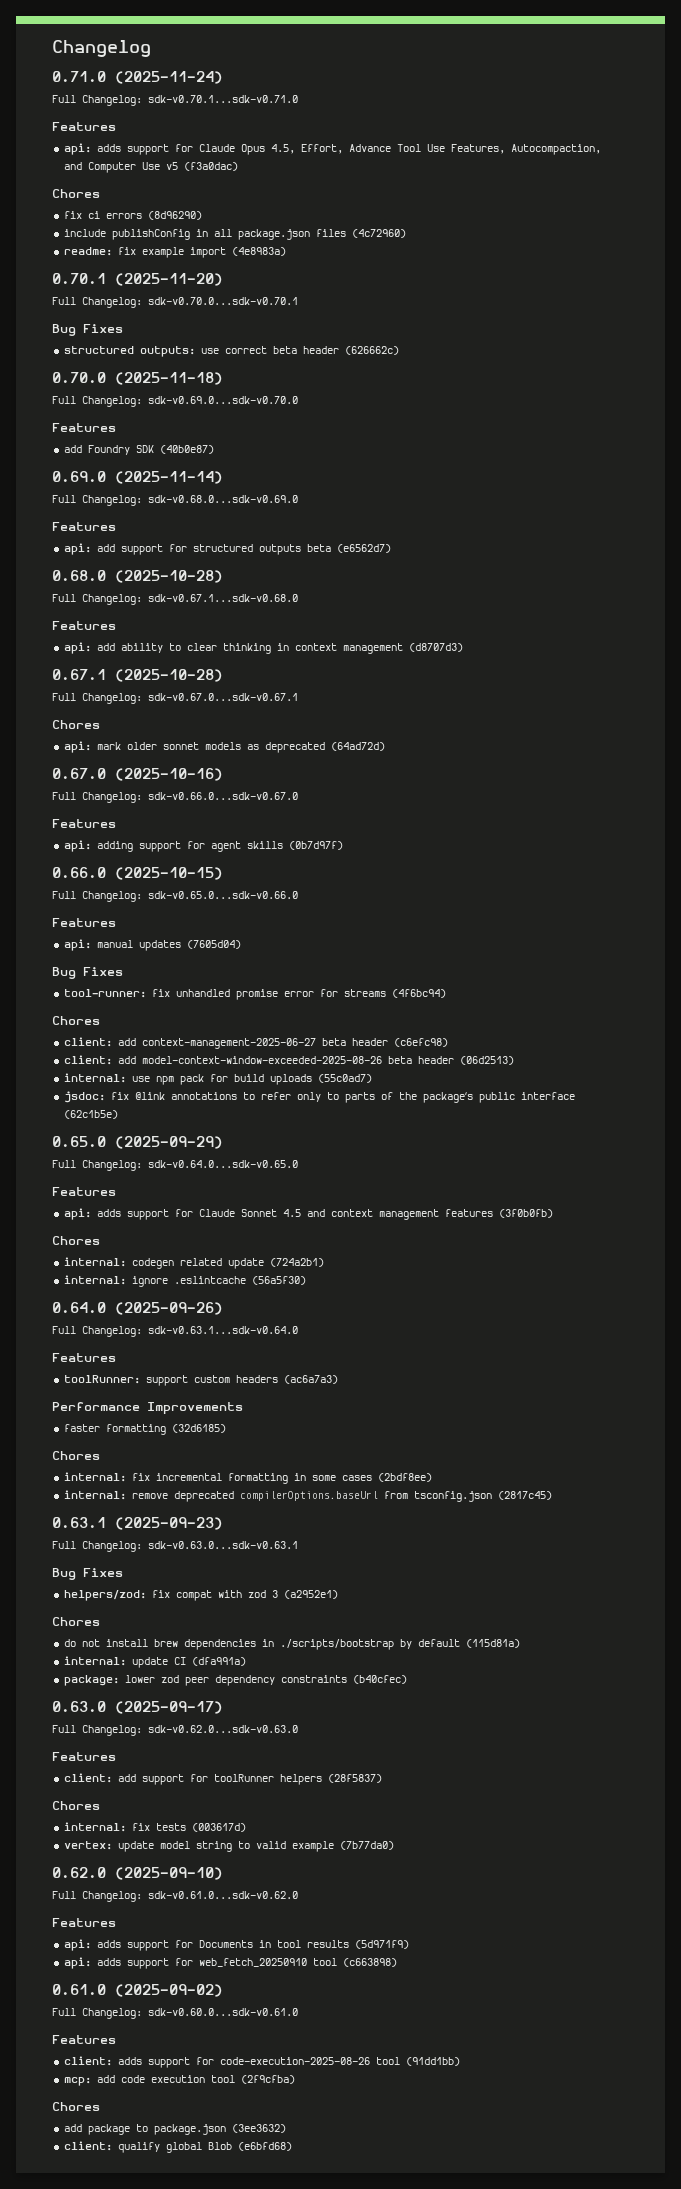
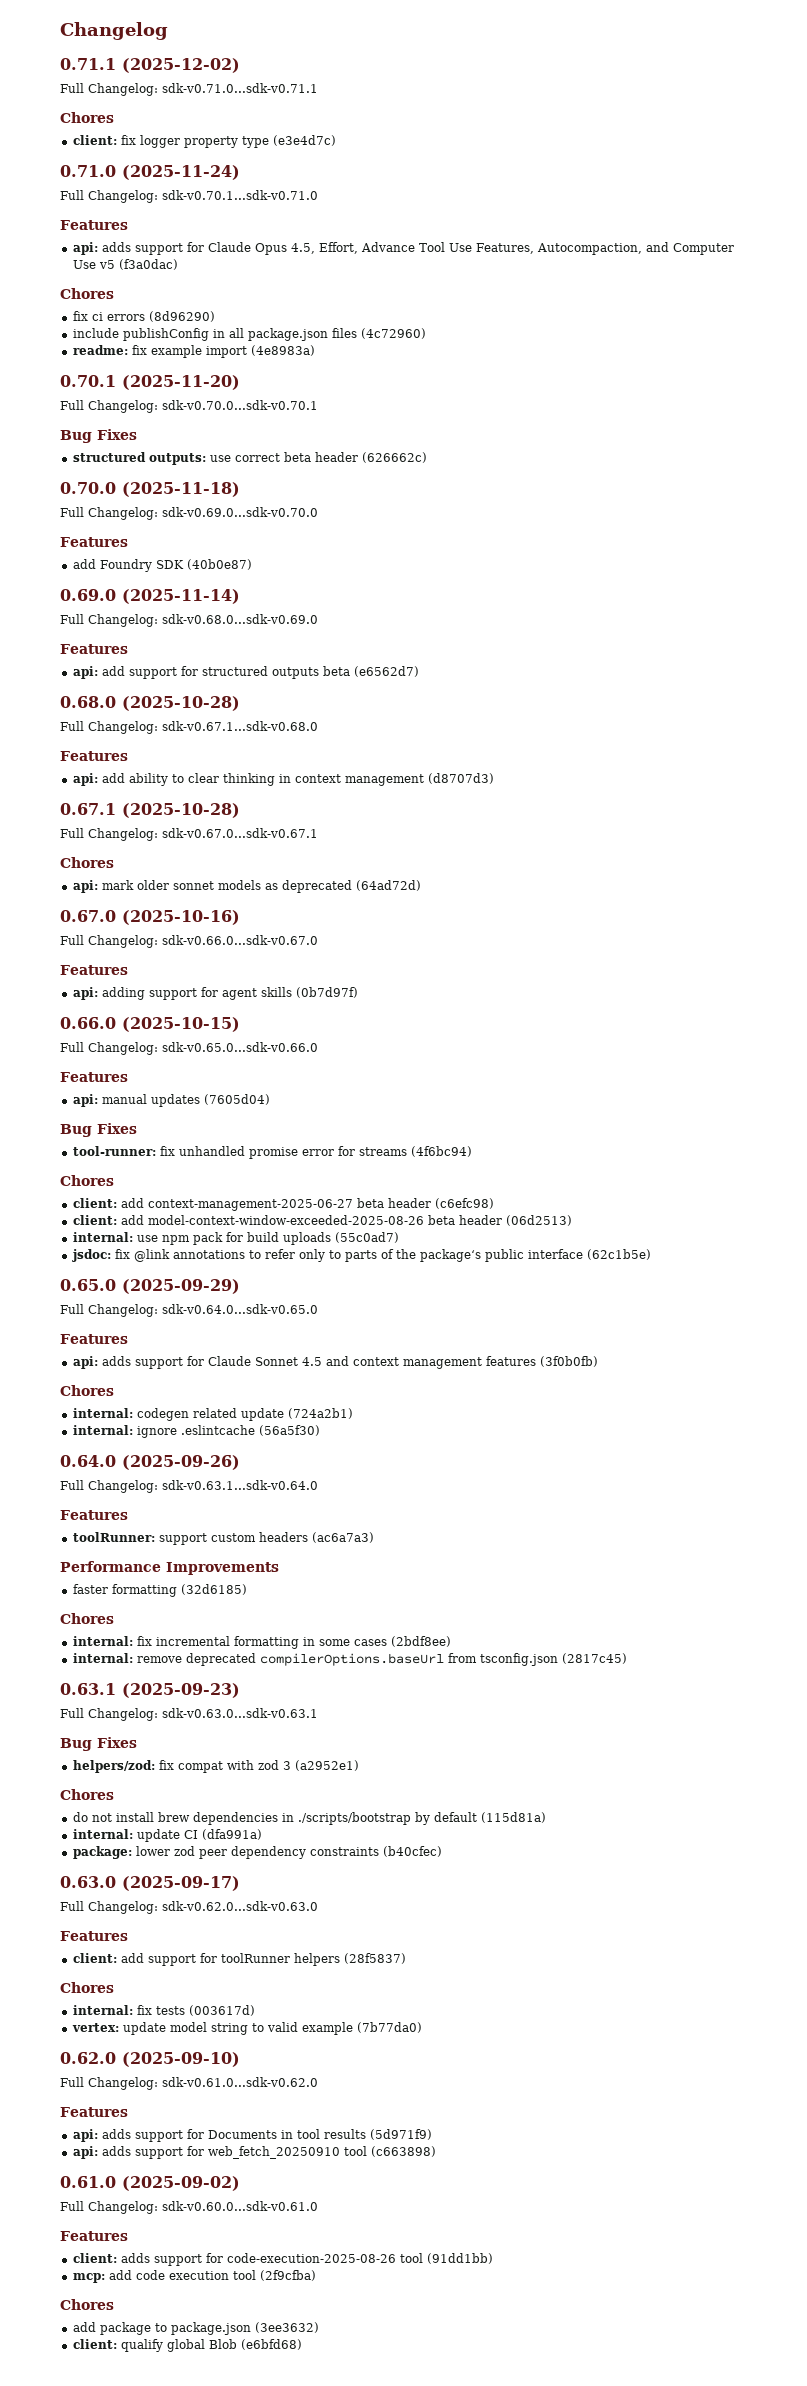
(151, 48) none -> [60,58,240,73] [60,83,318,96] [60,112,114,123] [72,135,336,148] // 0.71.1 (2025-12-02) // Full Changelog: sdk-v0.71.0...sdk-v0.71.1 // Chores // client: fix logger property type (e3e4d7c)

